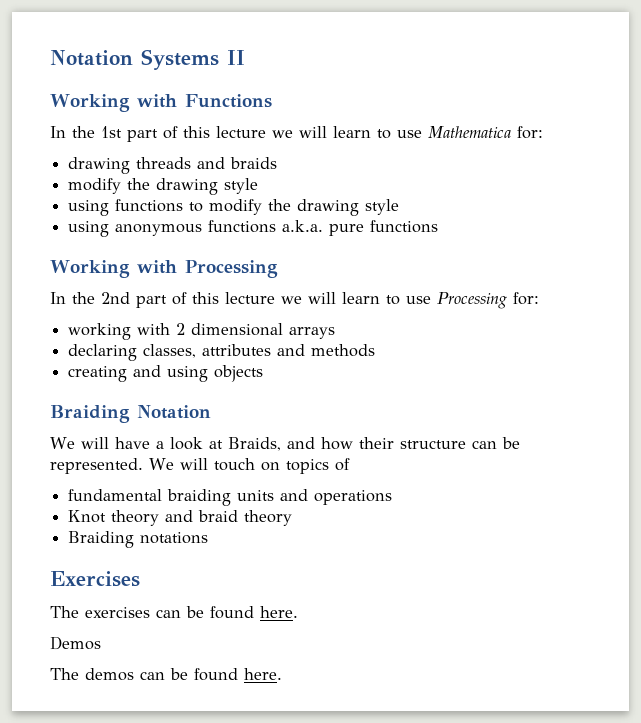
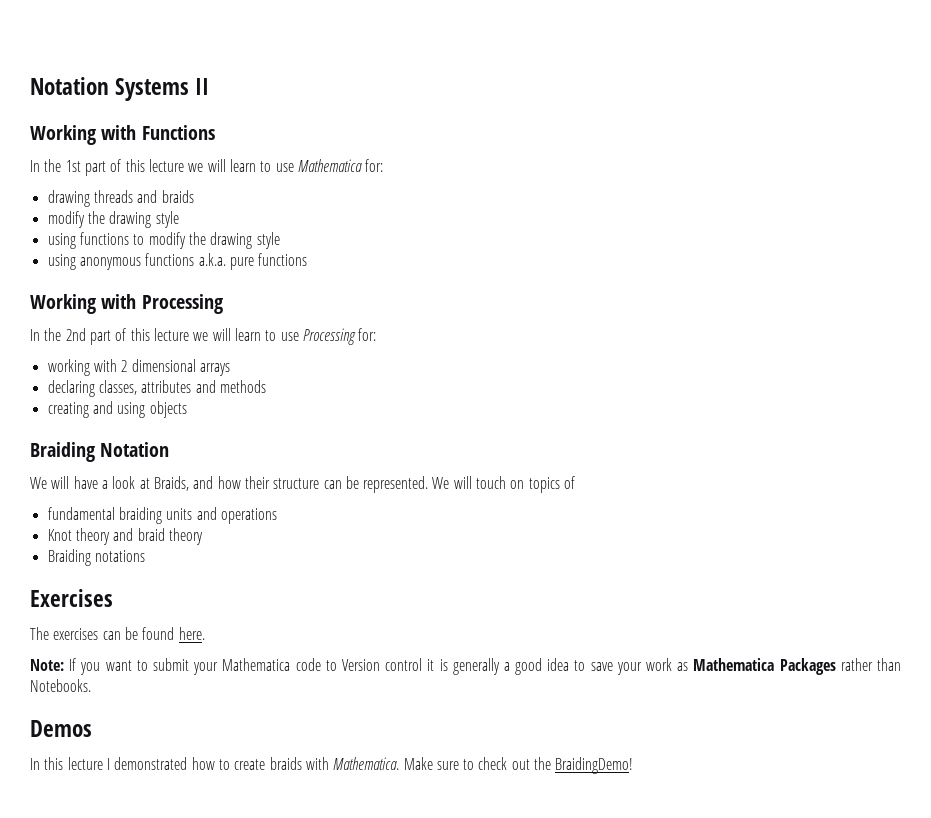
[50,636,101,650] [50,668,282,681] Demos // The demos can be found here. -> [30,658,902,675] [30,679,91,692] [30,720,92,737] [30,757,634,774] Note: If you want to submit your Mathematica code to Version control it is generally a good idea to save your work as Mathematica Packages rather than Notebooks. // Demos // In this lecture I demonstrated how to create braids with Mathematica. Make sure to check out the BraidingDemo!

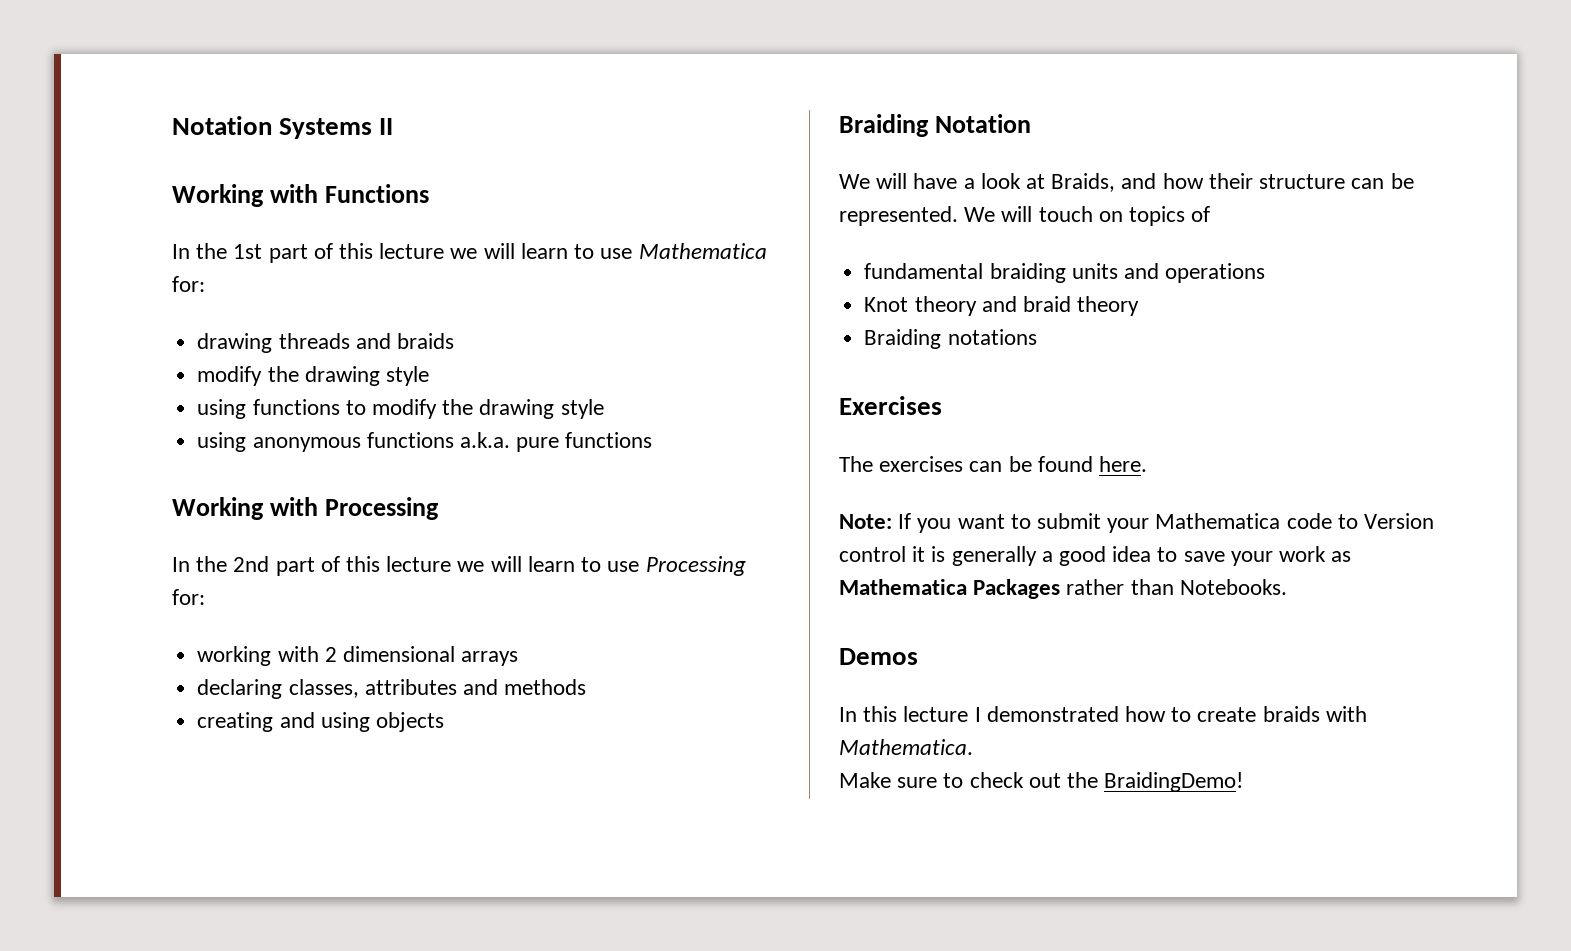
(400, 763) none -> (973, 747) //

